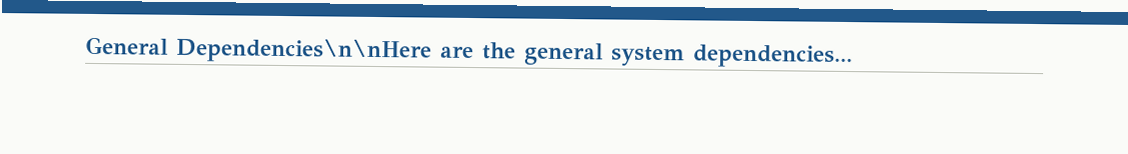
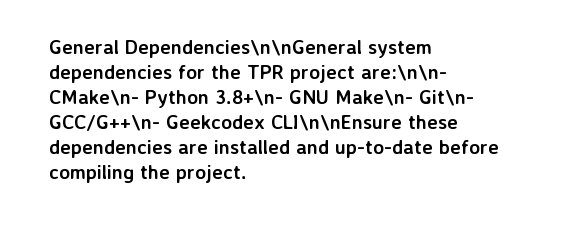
[176,37,853,69] Dependencies\n\nHere are the general system dependencies... -> [125,40,432,58] [49,65,447,83] [49,90,474,108] [49,115,458,131] [49,140,499,158] [49,165,247,183] Dependencies\n\nGeneral system dependencies for the TPR project are:\n\n- CMake\n- Python 3.8+\n- GNU Make\n- Git\n- GCC/G++\n- Geekcodex CLI\n\nEnsure these dependencies are installed and up-to-date before compiling the project.

